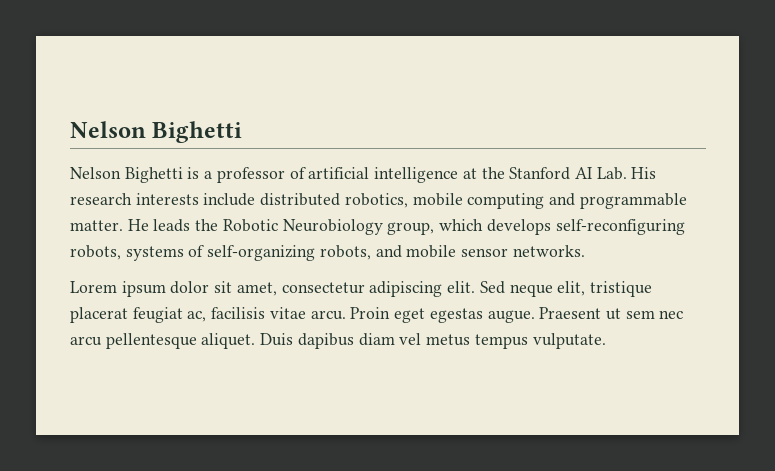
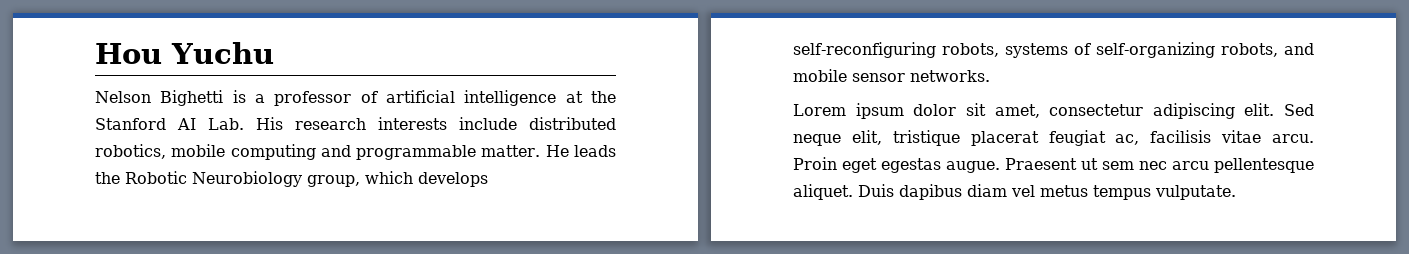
[70,121,243,143] Nelson Bighetti -> [95,42,274,64] Hou Yuchu

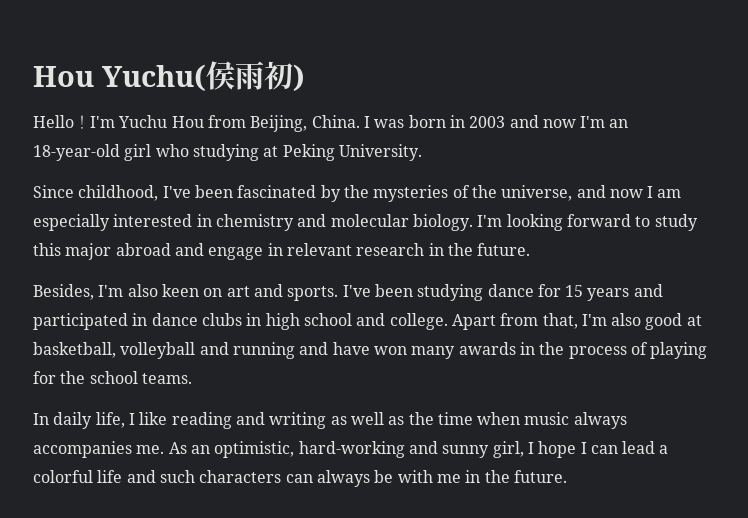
[95,42,274,64] [95,90,616,106] [95,117,616,130] [95,144,616,160] [95,171,488,187] [793,42,1314,58] [793,69,990,82] [793,103,1314,119] [793,130,1314,146] [793,157,1314,173] [793,184,1236,200] Hou Yuchu // Nelson Bighetti is a professor of artificial intelligence at the Stanford AI Lab. His research interests include distributed robotics, mobile computing and programmable matter. He leads the Robotic Neurobiology group, which develops self-reconfiguring robots, systems of self-organizing robots, and mobile sensor networks. // Lorem ipsum dolor sit amet, consectetur adipiscing elit. Sed neque elit, tristique placerat feugiat ac, facilisis vitae arcu. Proin eget egestas augue. Praesent ut sem nec arcu pellentesque aliquet. Duis dapibus diam vel metus tempus vulputate. -> [33,61,305,92] [33,115,629,132] [33,144,422,161] [33,185,682,202] [33,214,698,231] [33,243,531,260] [33,284,663,301] [33,313,702,330] [33,342,708,359] [33,371,192,384] [33,412,627,429] [33,441,669,458] [33,470,567,487] Hou Yuchu(侯雨初) // Hello！I'm Yuchu Hou from Beijing, China. I was born in 2003 and now I'm an 18-year-old girl who studying at Peking University. // Since childhood, I've been fascinated by the mysteries of the universe, and now I am especially interested in chemistry and molecular biology. I'm looking forward to study this major abroad and engage in relevant research in the future. // Besides, I'm also keen on art and sports. I've been studying dance for 15 years and participated in dance clubs in high school and college. Apart from that, I'm also good at basketball, volleyball and running and have won many awards in the process of playing for the school teams. // In daily life, I like reading and writing as well as the time when music always accompanies me. As an optimistic, hard-working and sunny girl, I hope I can lead a colorful life and such characters can always be with me in the future.

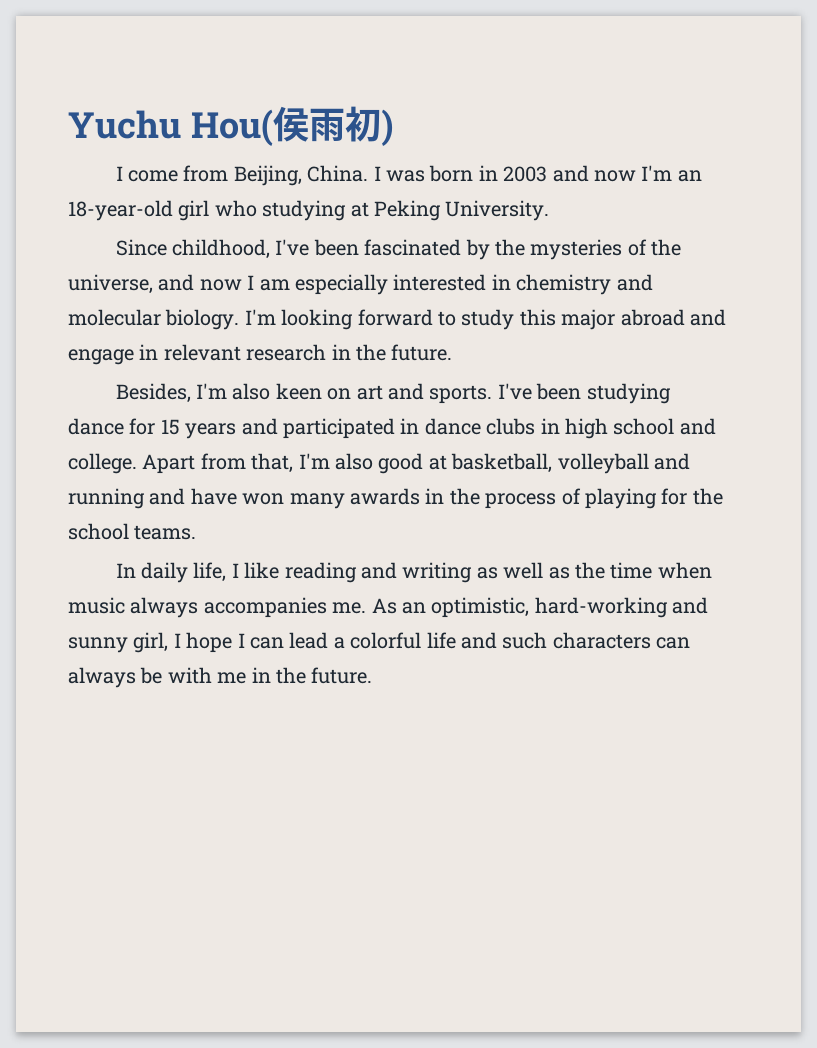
[33,64,206,92] Hou Yuchu( -> [68,109,273,146] Yuchu Hou(
[33,115,204,129] Hello！I'm Yuchu Hou -> [115,166,178,182] I come

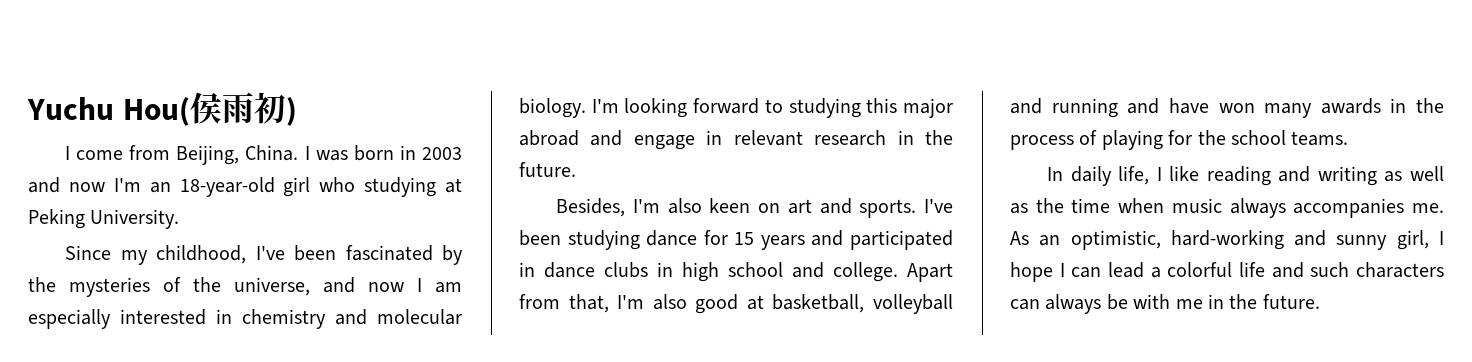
(167, 247) none -> [120,250,148,265] my
[461,309,515,330] study -> [788,98,861,118] studying

